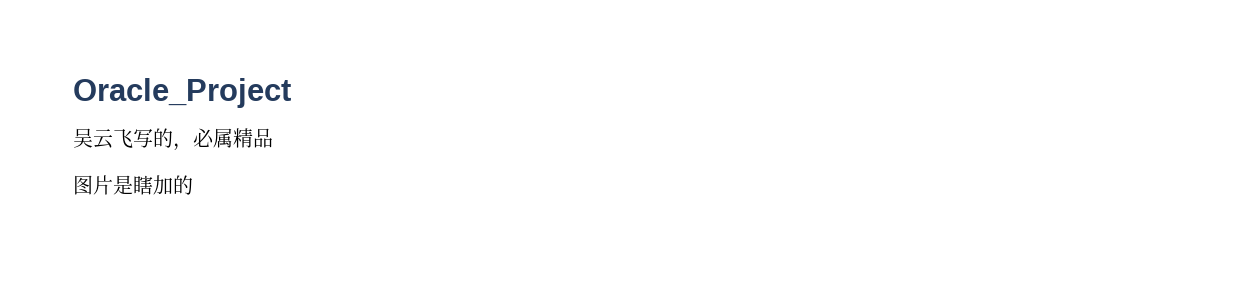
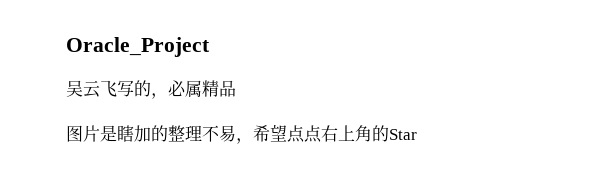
(193, 185) none -> [168,124,417,144] 整理不易，希望点点右上角的Star

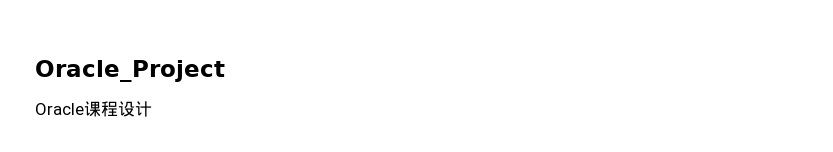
[66,80,236,99] [66,124,417,144] 吴云飞写的，必属精品 // 图片是瞎加的整理不易，希望点点右上角的Star -> [35,101,152,117] Oracle课程设计

